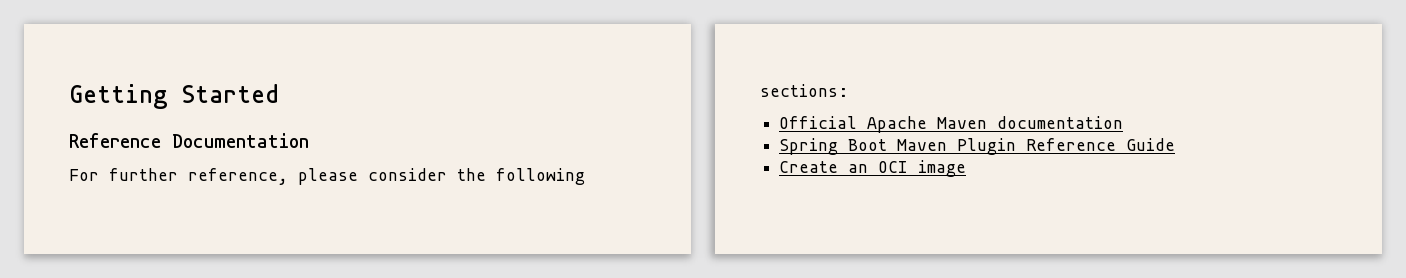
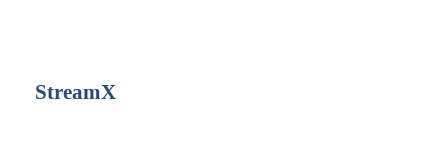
[69,84,279,109] [69,133,309,148] [69,168,585,185] [760,84,848,97] [779,116,1124,133] [779,138,1176,155] [779,160,967,177] Getting Started // Reference Documentation // For further reference, please consider the following sections: // Official Apache Maven documentation // Spring Boot Maven Plugin Reference Guide // Create an OCI image -> [35,85,116,99] StreamX

